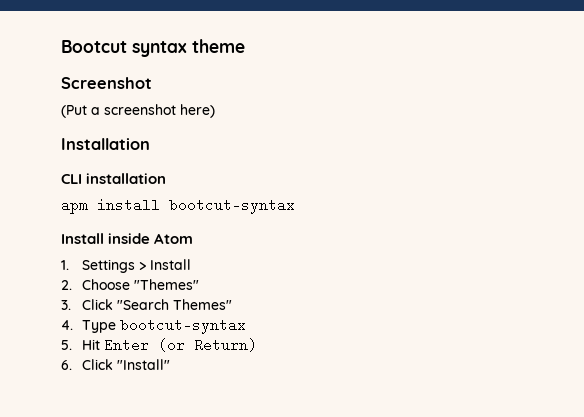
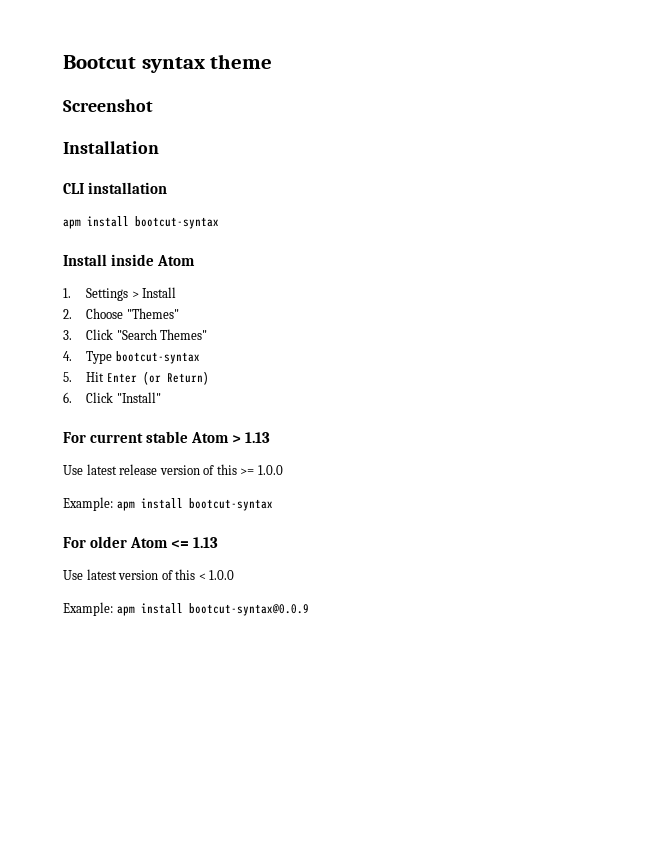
[61,104,215,118] // (Put a screenshot here) -> (153, 105) none
(170, 364) none -> [63,431,271,443] [63,464,283,475] [63,497,273,511] [63,536,219,548] [63,569,235,580] [63,602,309,616] // For current stable Atom > 1.13 // Use latest release version of this >= 1.0.0 // Example: apm install bootcut-syntax // For older Atom <= 1.13 // Use latest version of this < 1.0.0 // Example: apm install bootcut-syntax@0.0.9

